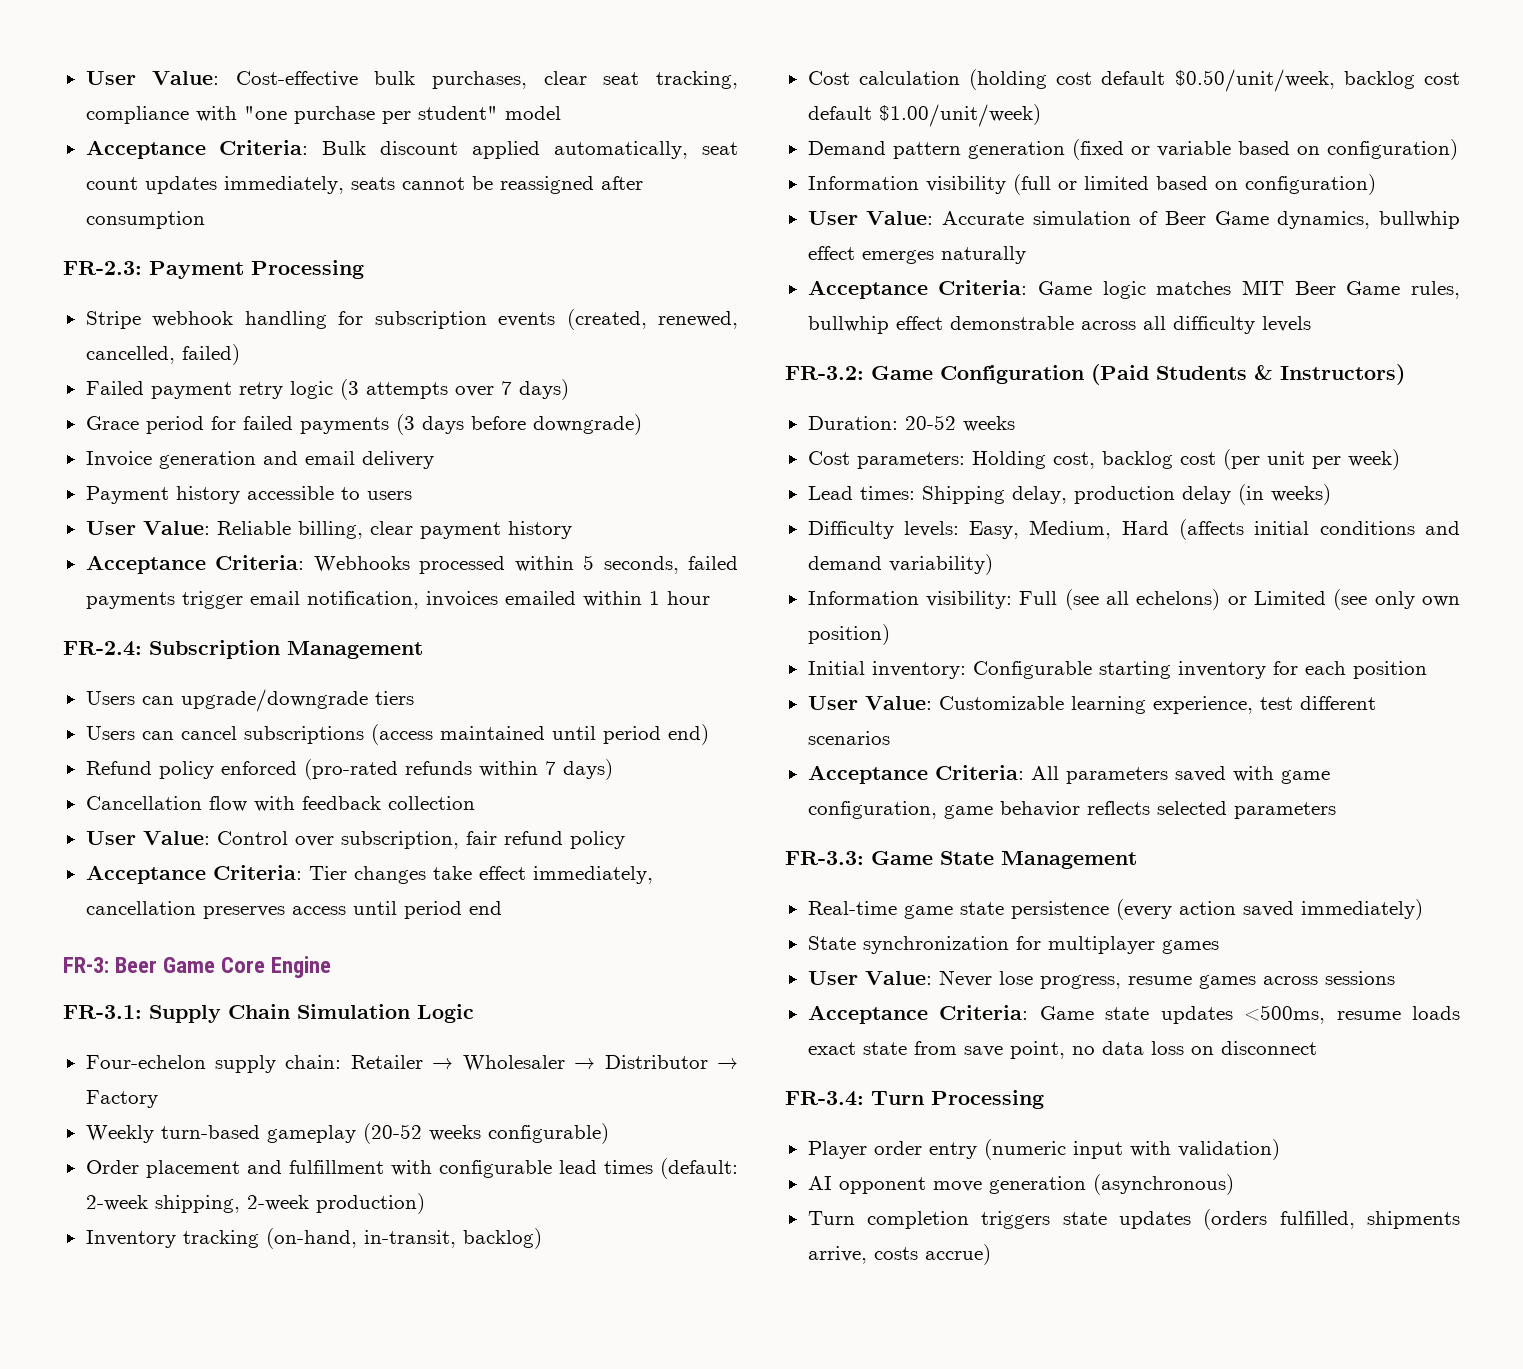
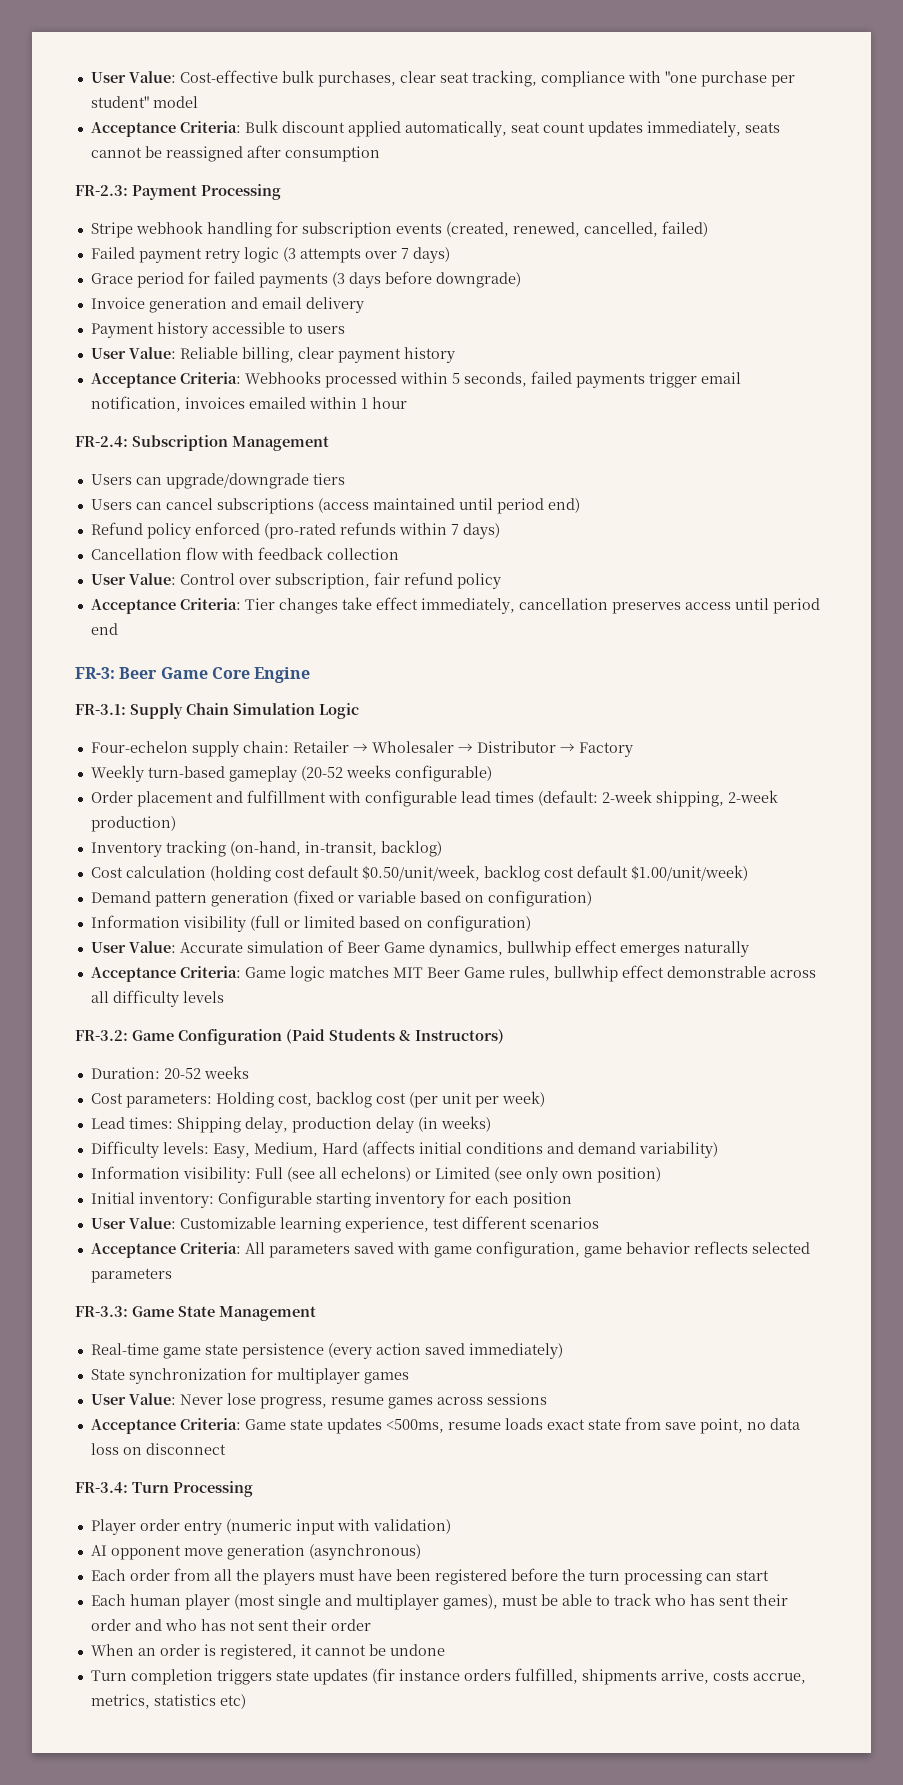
(1234, 1184) none -> [90,1568,769,1585] [90,1593,788,1610] [90,1619,371,1631] [90,1644,445,1660] // Each order from all the players must have been registered before the turn processing can start // Each human player (most single and multiplayer games), must be able to track who has sent their order and who has not sent their order // When an order is registered, it cannot be undone
[1203,1209,1268,1230] (orders -> [371,1668,511,1684] (fir instance orders
[924,1244,991,1265] accrue) -> [752,1673,806,1684] [90,1694,246,1709] accrue, metrics, statistics etc)

